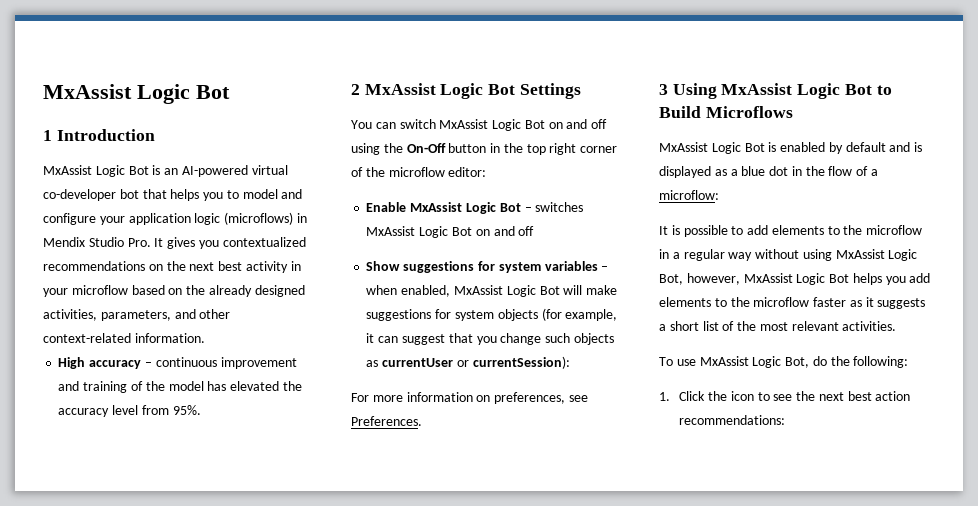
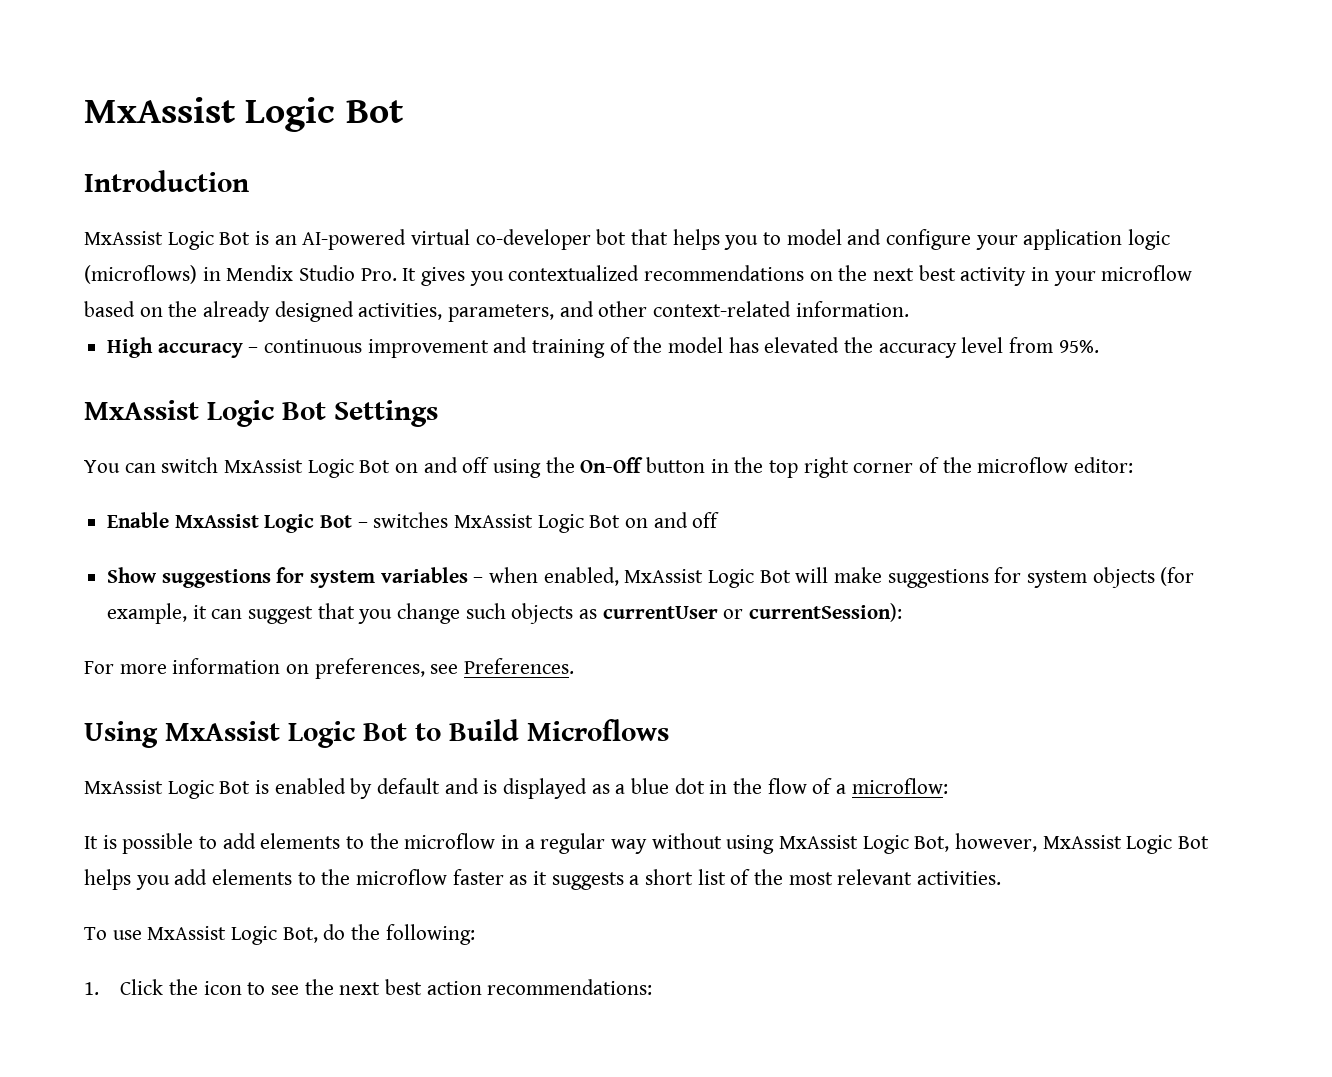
[43,130,52,141] 1 -> (404, 111) none
[351,84,360,95] 2 -> (1099, 346) none
[659,84,668,95] 3 -> (575, 666) none

